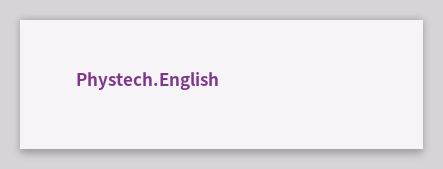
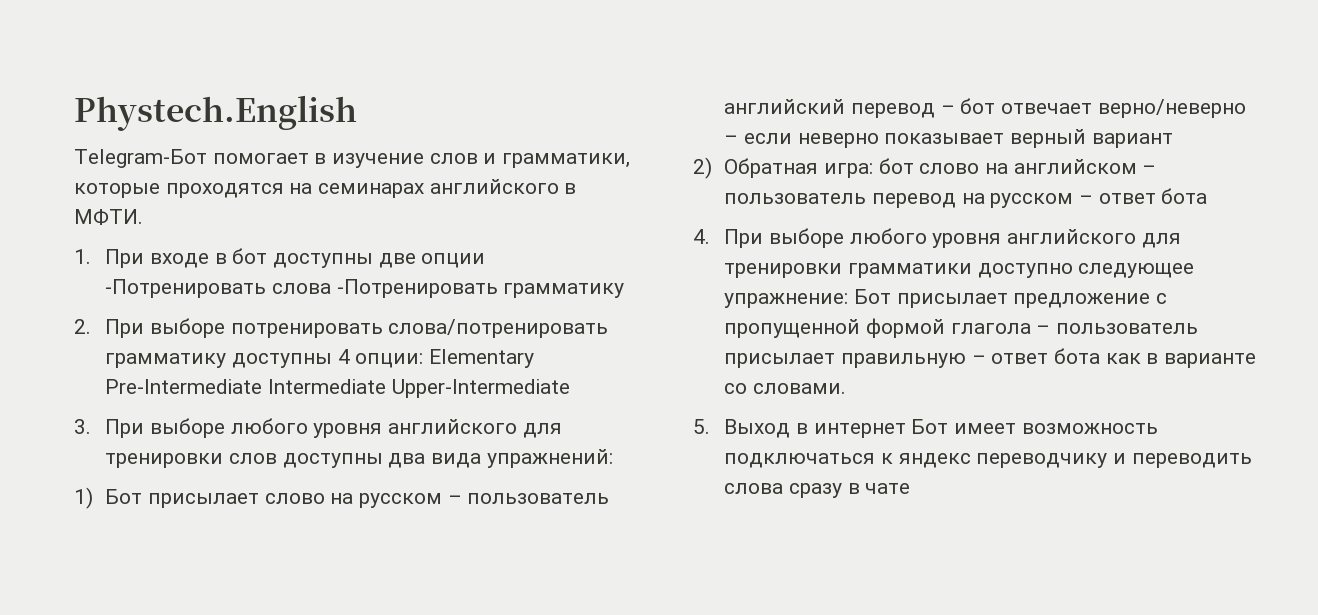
(219, 81) none -> [74,149,631,168] [74,179,577,198] [74,209,143,225] [74,248,486,268] [105,279,625,298] [74,318,609,338] [105,349,534,368] [105,379,570,398] [74,418,562,438] [105,449,613,468] [74,487,610,509] [724,98,1246,118] [724,129,1173,148] [693,157,1157,179] [724,188,1208,208] [693,228,1181,248] [724,263,1195,278] [724,289,1167,308] [724,318,1198,338] [724,348,1256,368] [724,383,846,394] [693,419,1158,438] [724,453,1252,468] [724,483,911,498] // Telegram-Бот помогает в изучение слов и грамматики, которые проходятся на семинарах английского в МФТИ. // 1. При входе в бот доступны две опции -Потренировать слова -Потренировать грамматику // 2. При выборе потренировать слова/потренировать грамматику доступны 4 опции: Elementary Pre-Intermediate Intermediate Upper-Intermediate // 3. При выборе любого уровня английского для тренировки слов доступны два вида упражнений: // 1) Бот присылает слово на русском – пользователь английский перевод – бот отвечает верно/неверно – если неверно показывает верный вариант // 2) Обратная игра: бот слово на английском – пользователь перевод на русском – ответ бота // 4. При выборе любого уровня английского для тренировки грамматики доступно следующее упражнение: Бот присылает предложение с пропущенной формой глагола – пользователь присылает правильную – ответ бота как в варианте со словами. // 5. Выход в интернет Бот имеет возможность подключаться к яндекс переводчику и переводить слова сразу в чате

